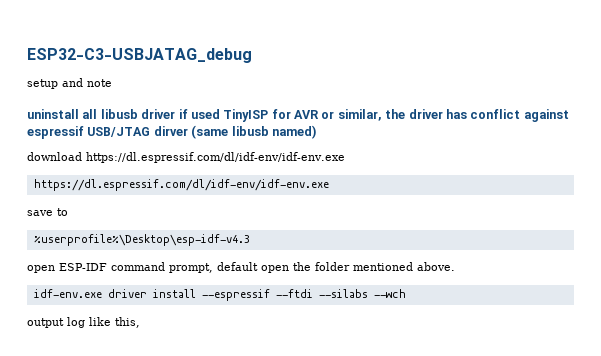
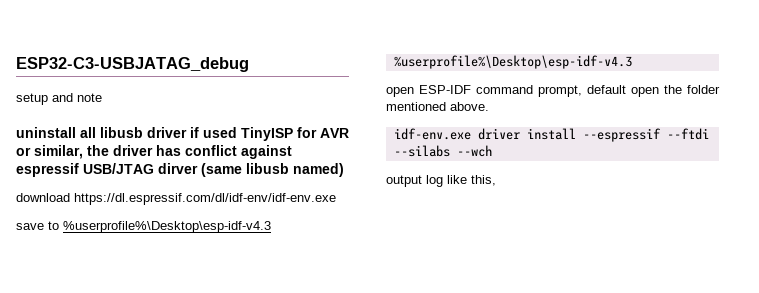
[33,179,329,191] // https://dl.espressif.com/dl/idf-env/idf-env.exe -> (336, 199) none
(68, 212) none -> [63,221,271,233] %userprofile%\Desktop\esp-idf-v4.3

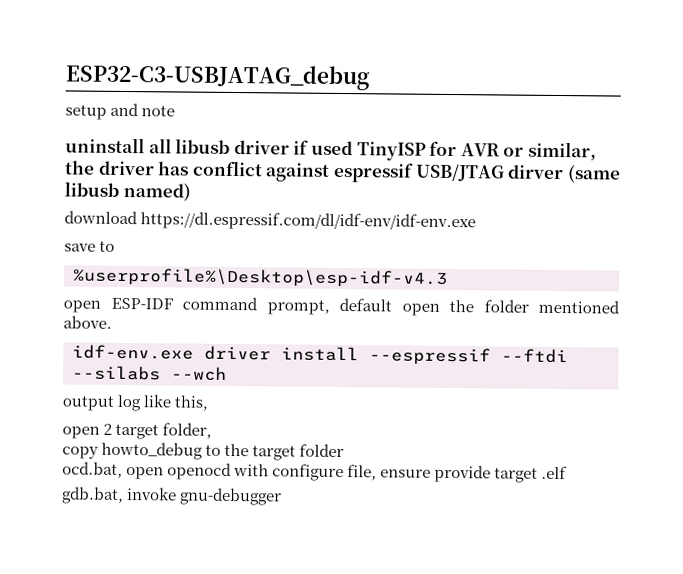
[63,221,271,233] %userprofile%\Desktop\esp-idf-v4.3 -> (116, 246) none
(496, 180) none -> [62,422,213,440] [62,441,345,461] [62,461,568,483] [61,486,283,506] // open 2 target folder, // copy howto_debug to the target folder // ocd.bat, open openocd with configure file, ensure provide target .elf // gdb.bat, invoke gnu-debugger

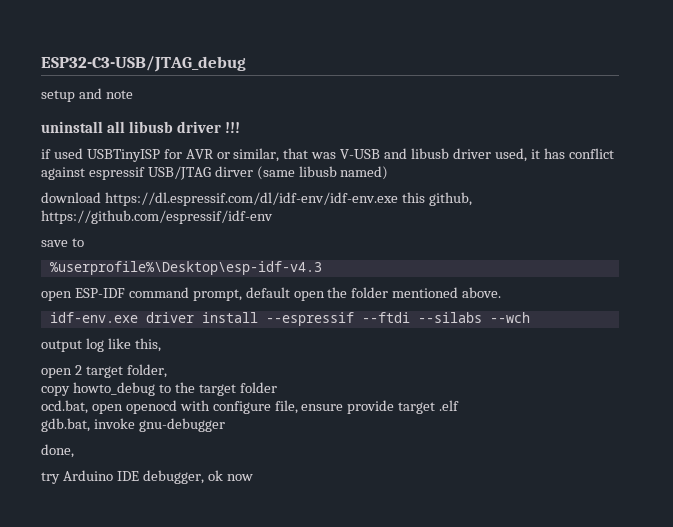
[65,63,371,91] ESP32-C3-USBJATAG_debug -> [41,56,246,72] ESP32-C3-USB/JTAG_debug
(290, 147) none -> [225,122,241,133] !!! //
[356,141,426,161] TinyISP -> [86,149,160,162] USBTinyISP
[65,160,155,176] the driver -> [283,148,540,162] that was V-USB and libusb driver used, it
(477, 221) none -> [401,192,472,206] [41,210,273,224] this github, https://github.com/espressif/idf-env
(283, 496) none -> [41,444,74,458] [41,470,253,484] // done, // try Arduino IDE debugger, ok now

